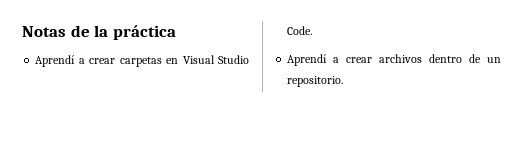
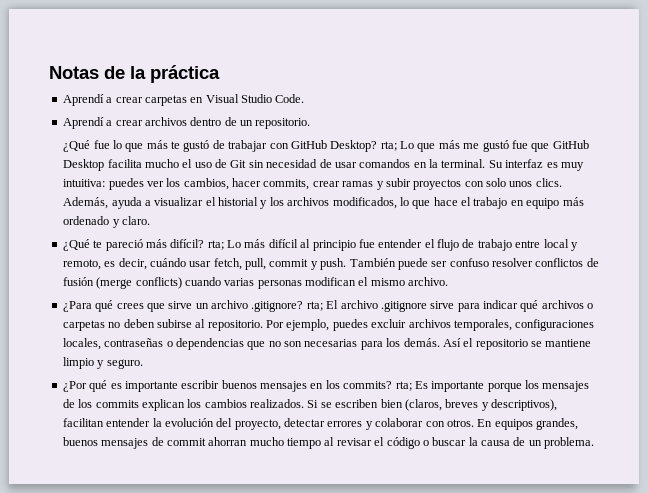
(344, 81) none -> [63,140,589,152] [63,159,584,171] [63,178,562,190] [63,197,584,209] [63,216,150,228] [62,239,578,251] [62,258,599,270] [62,277,449,289] [62,300,594,312] [62,319,595,331] [62,338,592,350] [62,357,143,369] [62,380,590,392] [62,399,557,411] [62,418,578,430] [62,437,595,449] // ¿Qué fue lo que más te gustó de trabajar con GitHub Desktop? rta; Lo que más me gustó fue que GitHub Desktop facilita mucho el uso de Git sin necesidad de usar comandos en la terminal. Su interfaz es muy intuitiva: puedes ver los cambios, hacer commits, crear ramas y subir proyectos con solo unos clics. Además, ayuda a visualizar el historial y los archivos modificados, lo que hace el trabajo en equipo más ordenado y claro. // ¿Qué te pareció más difícil? rta; Lo más difícil al principio fue entender el flujo de trabajo entre local y remoto, es decir, cuándo usar fetch, pull, commit y push. También puede ser confuso resolver conflictos de fusión (merge conflicts) cuando varias personas modifican el mismo archivo. // ¿Para qué crees que sirve un archivo .gitignore? rta; El archivo .gitignore sirve para indicar qué archivos o carpetas no deben subirse al repositorio. Por ejemplo, puedes excluir archivos temporales, configuraciones locales, contraseñas o dependencias que no son necesarias para los demás. Así el repositorio se mantiene limpio y seguro. // ¿Por qué es importante escribir buenos mensajes en los commits? rta; Es importante porque los mensajes de los commits explican los cambios realizados. Si se escriben bien (claros, breves y descriptivos), facilitan entender la evolución del proyecto, detectar errores y colaborar con otros. En equipos grandes, buenos mensajes de commit ahorran mucho tiempo al revisar el código o buscar la causa de un problema.

